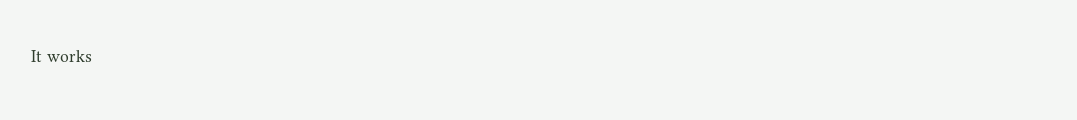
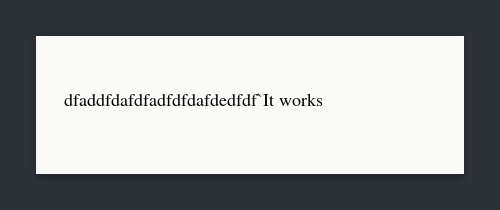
[31,50,42,62] It -> [64,93,275,106] dfaddfdafdfadfdfdafdedfdf`It

